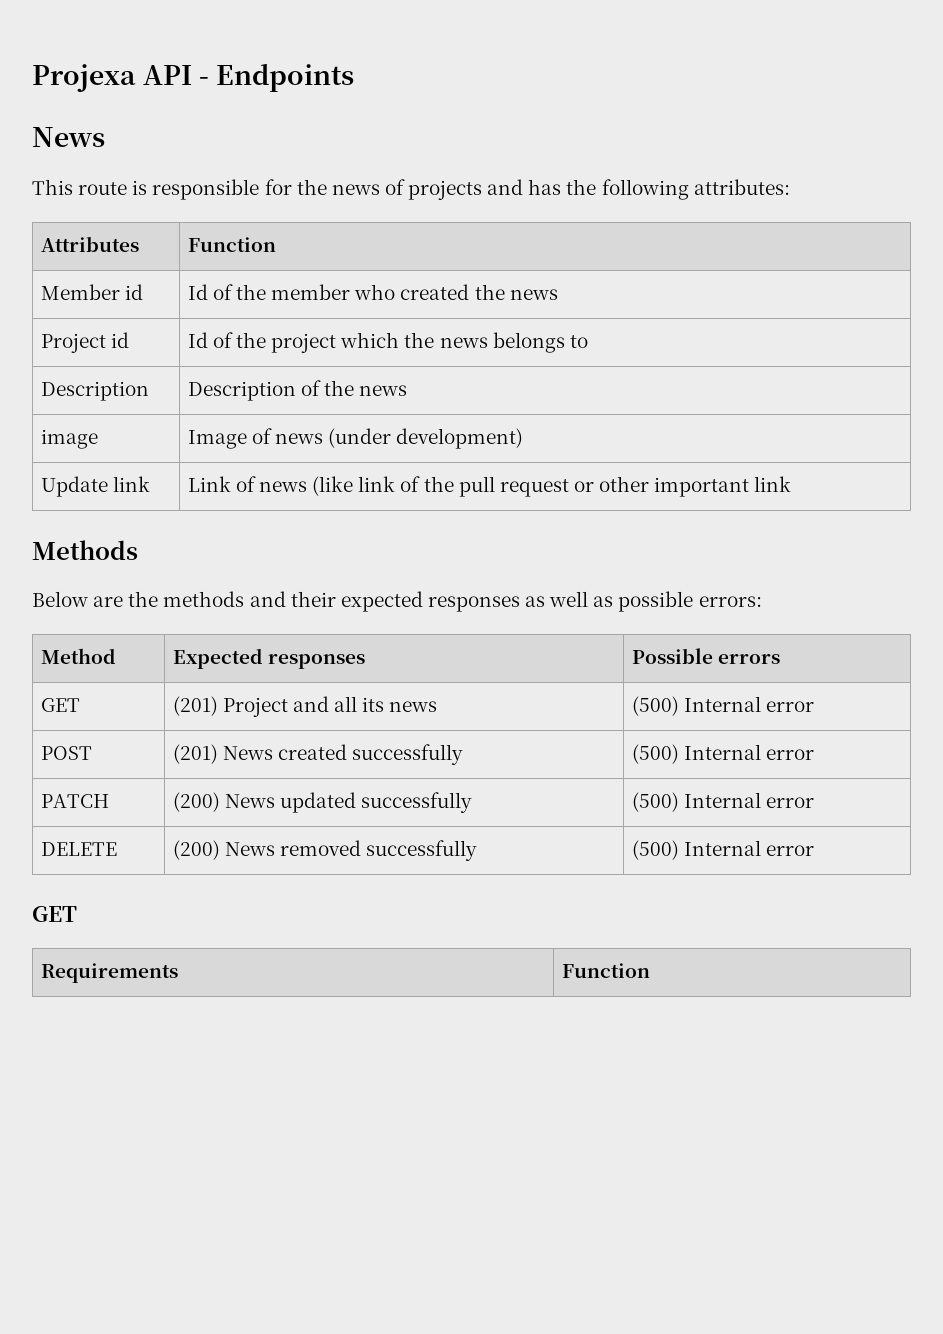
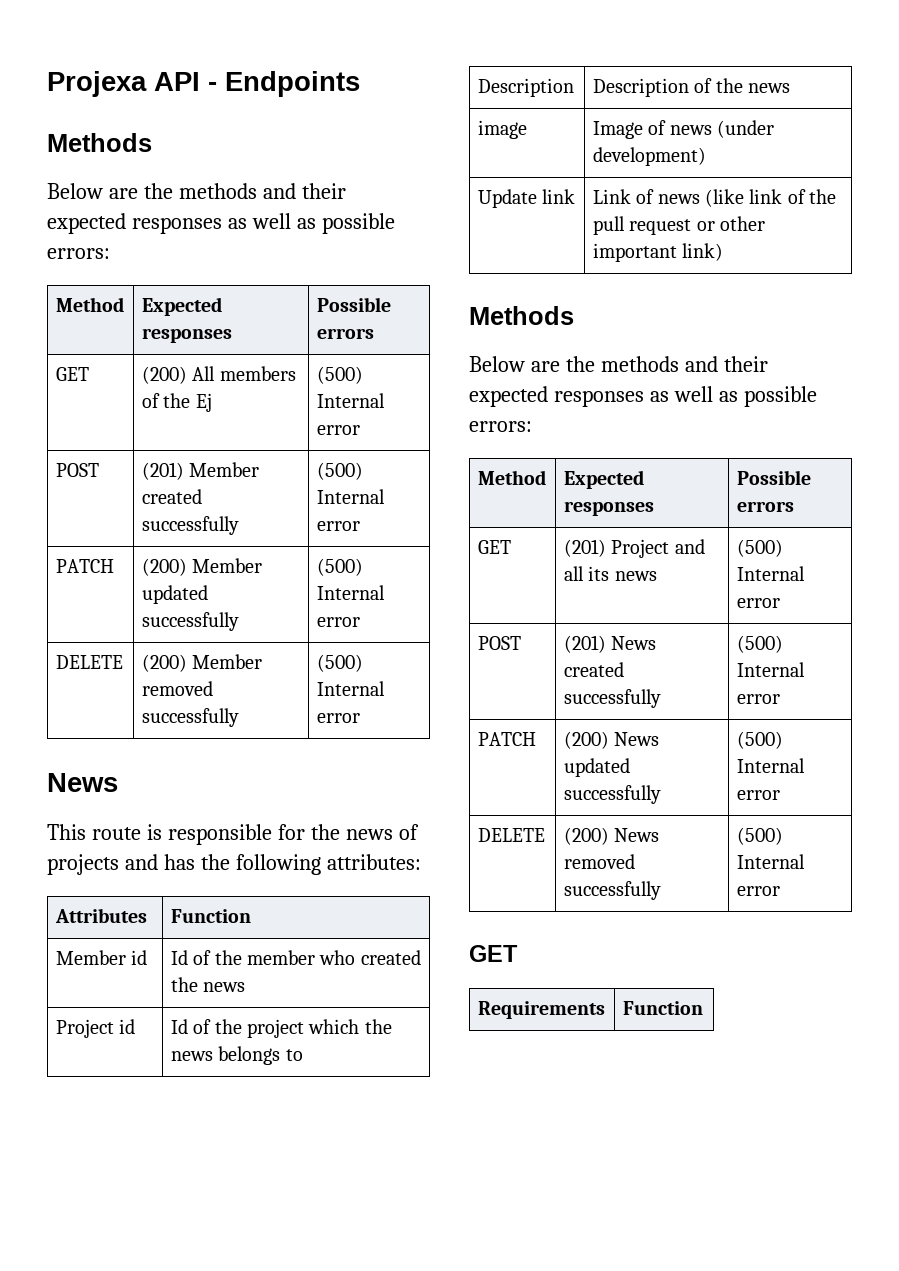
(355, 77) none -> [47,133,152,152] [47,183,346,199] [47,213,395,234] [47,248,110,259] [55,297,124,312] [141,297,222,316] [141,328,232,343] [316,297,391,312] [316,328,374,339] [55,367,89,381] [141,366,296,384] [141,393,212,412] [316,366,363,384] [316,393,385,408] [316,425,360,435] [55,463,99,477] [141,462,260,480] [141,489,202,504] [141,516,239,535] [316,462,363,480] [316,489,385,504] [316,521,360,531] [55,559,114,573] [141,558,263,576] [141,585,208,604] [141,612,239,631] [316,558,363,576] [316,585,385,600] [316,617,360,627] [55,655,123,669] [141,654,263,672] [141,681,213,696] [141,708,239,727] [316,654,363,672] [316,681,385,696] [316,713,360,723] // Methods // Below are the methods and their expected responses as well as possible errors: // Method | Expected responses | Possible errors // GET | (200) All members of the Ej | (500) Internal error // POST | (201) Member created successfully | (500) Internal error // PATCH | (200) Member updated successfully | (500) Internal error // DELETE | (200) Member removed successfully | (500) Internal error
[754,476,792,492] link -> [682,243,724,261] link)

